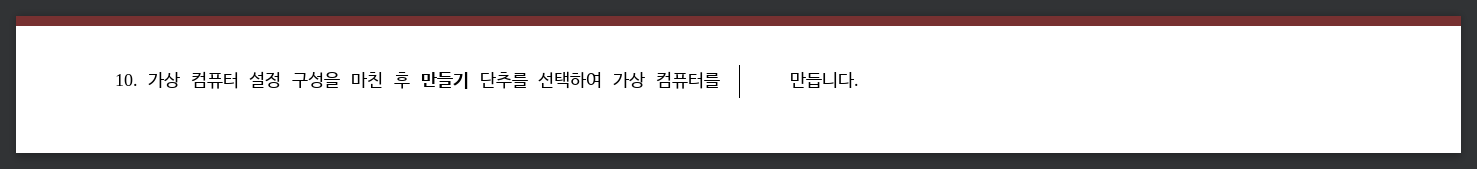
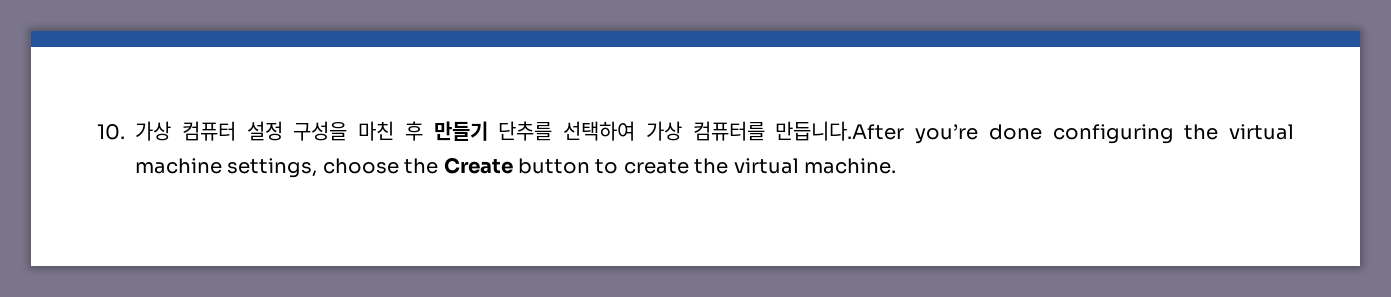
[789,72,859,88] 만듭니다. -> [775,121,1294,144] [135,157,896,178] 만듭니다.After you’re done configuring the virtual machine settings, choose the Create button to create the virtual machine.

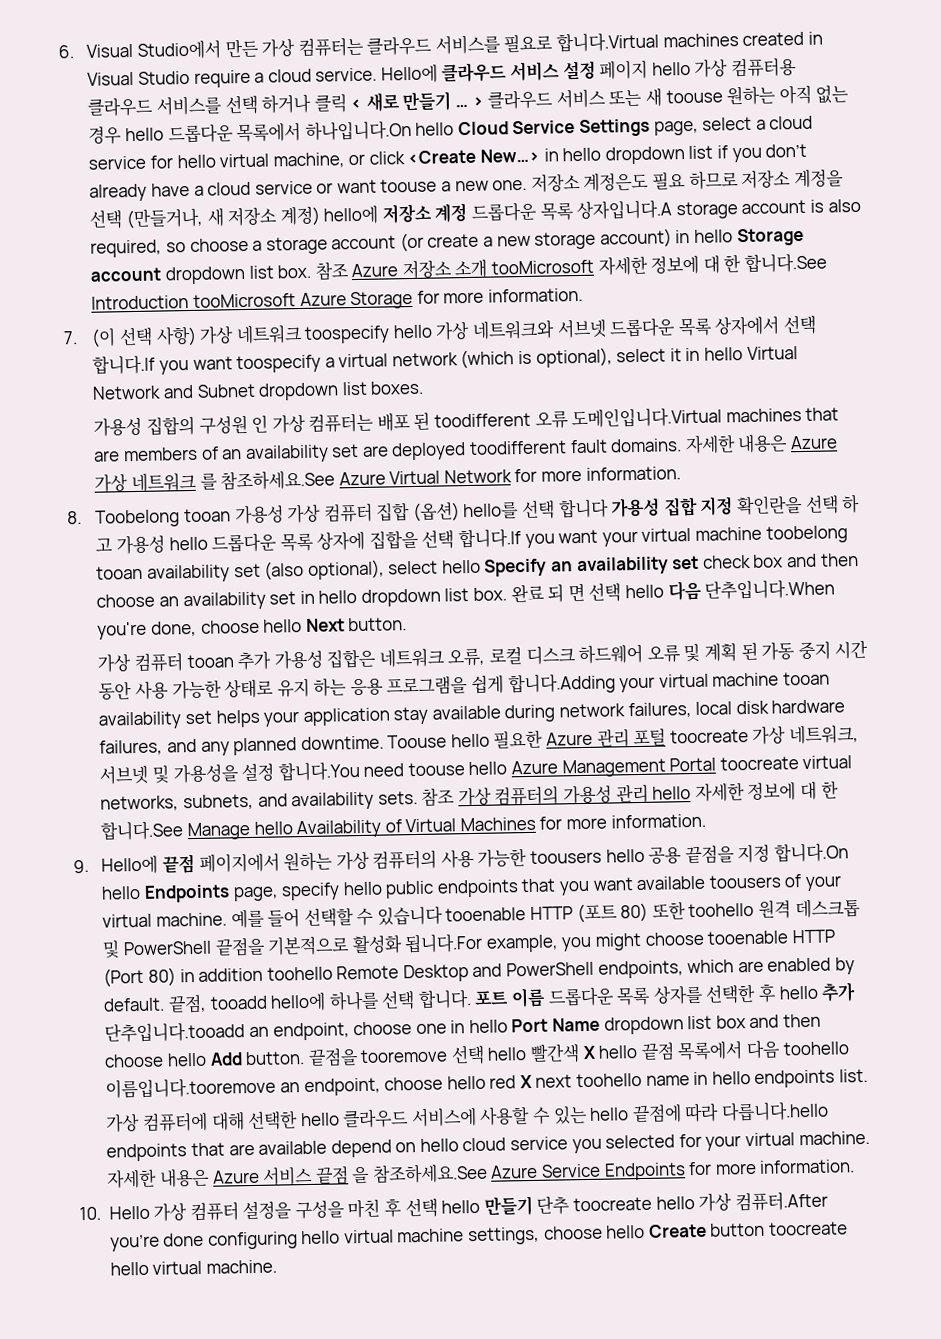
[97,121,905,141] 10. 가상 컴퓨터 설정 구성을 마친 후 만들기 단추를 선택하여 가상 컴퓨터를 만듭니다.After -> [58,31,823,60] [87,58,797,88] [87,84,850,117] [88,115,814,145] [88,143,808,170] [89,168,844,202] [89,198,861,230] [90,227,804,258] [90,253,827,285] [91,287,583,310] [63,314,817,348] [92,346,798,375] [92,380,425,401] [93,406,840,437] [94,433,838,464] [94,466,681,493] [67,494,861,528] [95,525,848,555] [96,553,859,583] [96,579,836,611] [97,617,408,640] [97,639,869,673] [98,671,830,701] [98,699,846,730] [99,725,859,756] [99,755,853,785] [100,780,839,812] [100,813,706,841] [73,843,849,875] [101,874,842,903] [102,899,861,929] [102,929,835,959] [103,957,855,988] [103,982,857,1014] [104,1013,821,1043] [104,1040,849,1068] [105,1068,868,1099] [105,1101,829,1133] [106,1130,870,1162] [106,1159,856,1189] [79,1191,828,1222] 6. Visual Studio에서 만든 가상 컴퓨터는 클라우드 서비스를 필요로 합니다.Virtual machines created in Visual Studio require a cloud service. Hello에 클라우드 서비스 설정 페이지 hello 가상 컴퓨터용 클라우드 서비스를 선택 하거나 클릭 < 새로 만들기 … > 클라우드 서비스 또는 새 toouse 원하는 아직 없는 경우 hello 드롭다운 목록에서 하나입니다.On hello Cloud Service Settings page, select a cloud service for hello virtual machine, or click <Create New…> in hello dropdown list if you don’t already have a cloud service or want toouse a new one. 저장소 계정은도 필요 하므로 저장소 계정을 선택 (만들거나, 새 저장소 계정) hello에 저장소 계정 드롭다운 목록 상자입니다.A storage account is also required, so choose a storage account (or create a new storage account) in hello Storage account dropdown list box. 참조 Azure 저장소 소개 tooMicrosoft 자세한 정보에 대 한 합니다.See Introduction tooMicrosoft Azure Storage for more information. // 7. (이 선택 사항) 가상 네트워크 toospecify hello 가상 네트워크와 서브넷 드롭다운 목록 상자에서 선택 합니다.If you want toospecify a virtual network (which is optional), select it in hello Virtual Network and Subnet dropdown list boxes. // 가용성 집합의 구성원 인 가상 컴퓨터는 배포 된 toodifferent 오류 도메인입니다.Virtual machines that are members of an availability set are deployed toodifferent fault domains. 자세한 내용은 Azure 가상 네트워크 를 참조하세요.See Azure Virtual Network for more information. // 8. Toobelong tooan 가용성 가상 컴퓨터 집합 (옵션) hello를 선택 합니다 가용성 집합 지정 확인란을 선택 하 고 가용성 hello 드롭다운 목록 상자에 집합을 선택 합니다.If you want your virtual machine toobelong tooan availability set (also optional), select hello Specify an availability set check box and then choose an availability set in hello dropdown list box. 완료 되 면 선택 hello 다음 단추입니다.When you're done, choose hello Next button. // 가상 컴퓨터 tooan 추가 가용성 집합은 네트워크 오류, 로컬 디스크 하드웨어 오류 및 계획 된 가동 중지 시간 동안 사용 가능한 상태로 유지 하는 응용 프로그램을 쉽게 합니다.Adding your virtual machine tooan availability set helps your application stay available during network failures, local disk hardware failures, and any planned downtime. Toouse hello 필요한 Azure 관리 포털 toocreate 가상 네트워크, 서브넷 및 가용성을 설정 합니다.You need toouse hello Azure Management Portal toocreate virtual networks, subnets, and availability sets. 참조 가상 컴퓨터의 가용성 관리 hello 자세한 정보에 대 한 합니다.See Manage hello Availability of Virtual Machines for more information. // 9. Hello에 끝점 페이지에서 원하는 가상 컴퓨터의 사용 가능한 toousers hello 공용 끝점을 지정 합니다.On hello Endpoints page, specify hello public endpoints that you want available toousers of your virtual machine. 예를 들어 선택할 수 있습니다 tooenable HTTP (포트 80) 또한 toohello 원격 데스크톱 및 PowerShell 끝점을 기본적으로 활성화 됩니다.For example, you might choose tooenable HTTP (Port 80) in addition toohello Remote Desktop and PowerShell endpoints, which are enabled by default. 끝점, tooadd hello에 하나를 선택 합니다. 포트 이름 드롭다운 목록 상자를 선택한 후 hello 추가 단추입니다.tooadd an endpoint, choose one in hello Port Name dropdown list box and then choose hello Add button. 끝점을 tooremove 선택 hello 빨간색 X hello 끝점 목록에서 다음 toohello 이름입니다.tooremove an endpoint, choose hello red X next toohello name in hello endpoints list. // 가상 컴퓨터에 대해 선택한 hello 클라우드 서비스에 사용할 수 있는 hello 끝점에 따라 다릅니다.hello endpoints that are available depend on hello cloud service you selected for your virtual machine. 자세한 내용은 Azure 서비스 끝점 을 참조하세요.See Azure Service Endpoints for more information. // 10. Hello 가상 컴퓨터 설정을 구성을 마친 후 선택 hello 만들기 단추 toocreate hello 가상 컴퓨터.After
[1184,124,1219,140] the -> [301,1230,341,1245] hello
[404,158,439,174] the -> [606,1224,646,1239] hello
[595,158,729,174] to create the -> [767,1221,848,1236] [109,1261,149,1276] toocreate hello

